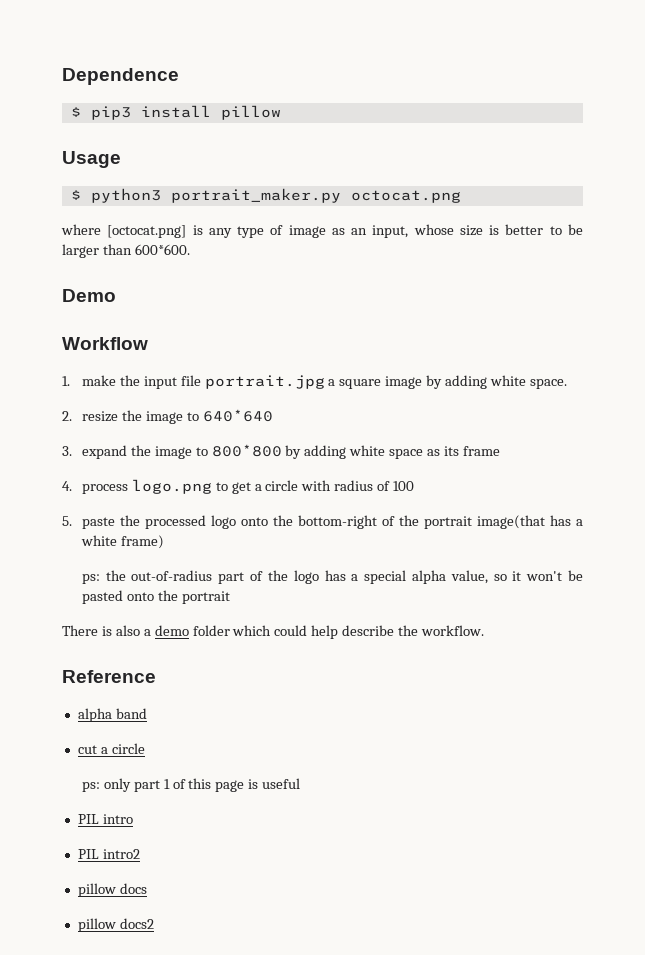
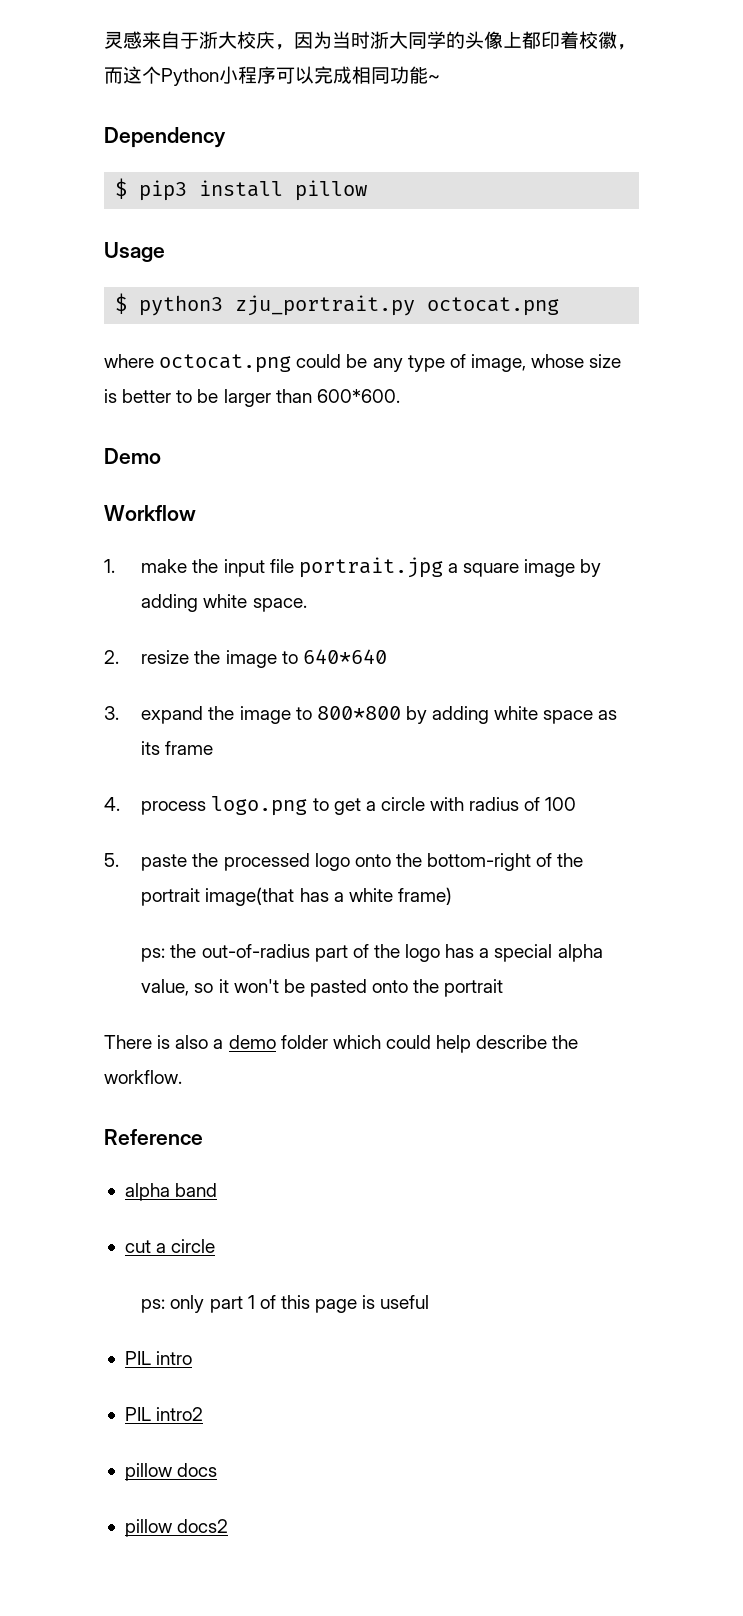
[62,68,179,85] Dependence -> [104,31,636,50] [104,66,440,86] [104,127,226,148] 灵感来自于浙大校庆，因为当时浙大同学的头像上都印着校徽，而这个Python小程序可以完成相同功能~ // Dependency
[170,188,341,203] portrait_maker.py -> [235,295,416,316] zju_portrait.py
[107,225,409,238] [octocat.png] is any type of image as an input, -> [159,354,526,373] octocat.png could be any type of image,

